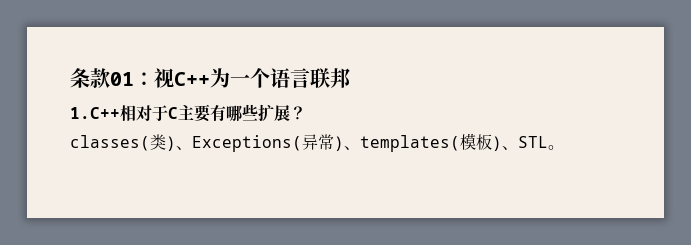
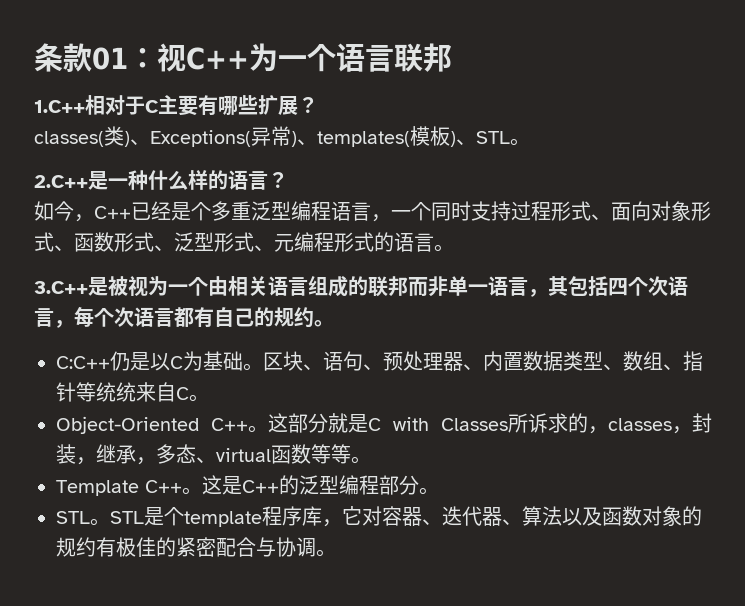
(564, 147) none -> [34,170,288,190] [34,201,711,222] [34,232,454,252] [34,275,688,297] [34,306,334,328] [56,351,703,371] [56,382,209,402] [56,413,712,434] [56,444,371,465] [56,475,439,496] [56,506,702,527] [56,537,336,557] // 2.C++是一种什么样的语言？ // 如今，C++已经是个多重泛型编程语言，一个同时支持过程形式、面向对象形式、函数形式、泛型形式、元编程形式的语言。 // 3.C++是被视为一个由相关语言组成的联邦而非单一语言，其包括四个次语言，每个次语言都有自己的规约。 // C:C++仍是以C为基础。区块、语句、预处理器、内置数据类型、数组、指针等统统来自C。 // Object-Oriented C++。这部分就是C with Classes所诉求的，classes，封装，继承，多态、virtual函数等等。 // Template C++。这是C++的泛型编程部分。 // STL。STL是个template程序库，它对容器、迭代器、算法以及函数对象的规约有极佳的紧密配合与协调。

